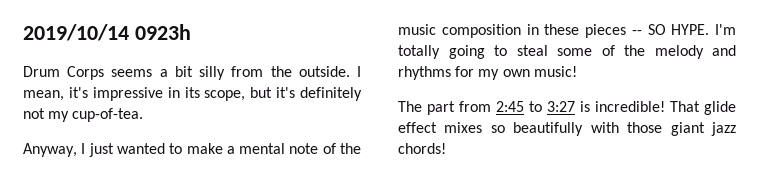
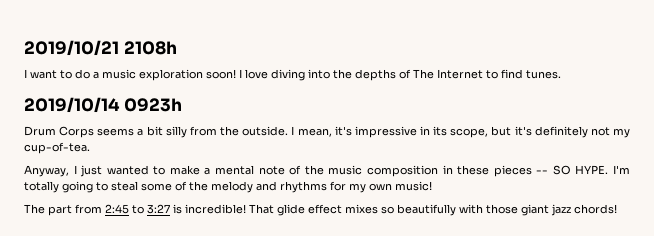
(23, 32) none -> [24,40,177,56] [24,69,561,81] 2019/10/21 2108h // I want to do a music exploration soon! I love diving into the depths of The Internet to find tunes. //

